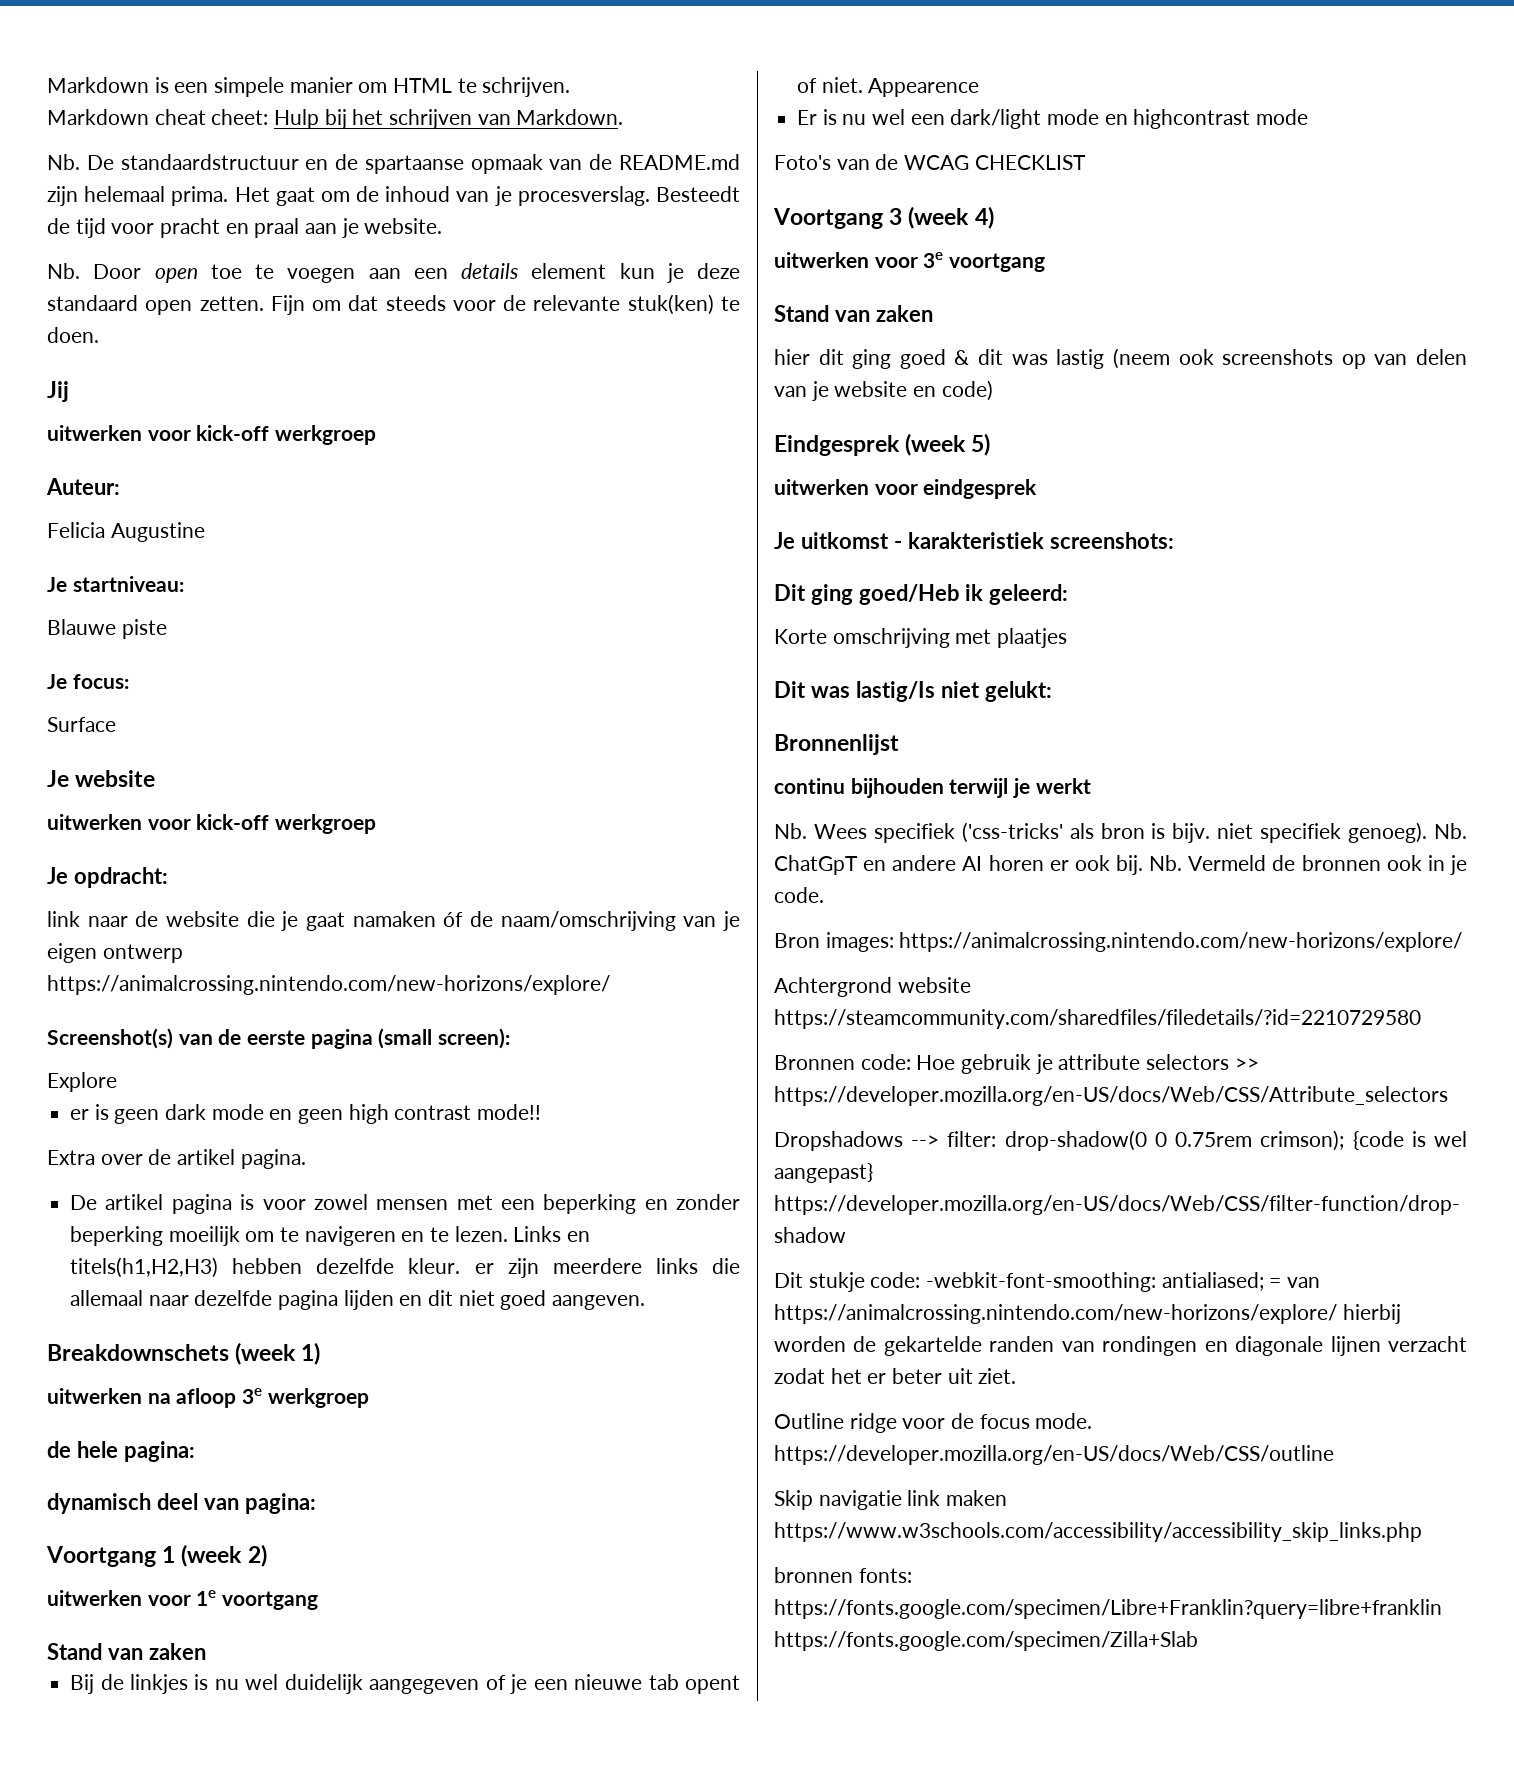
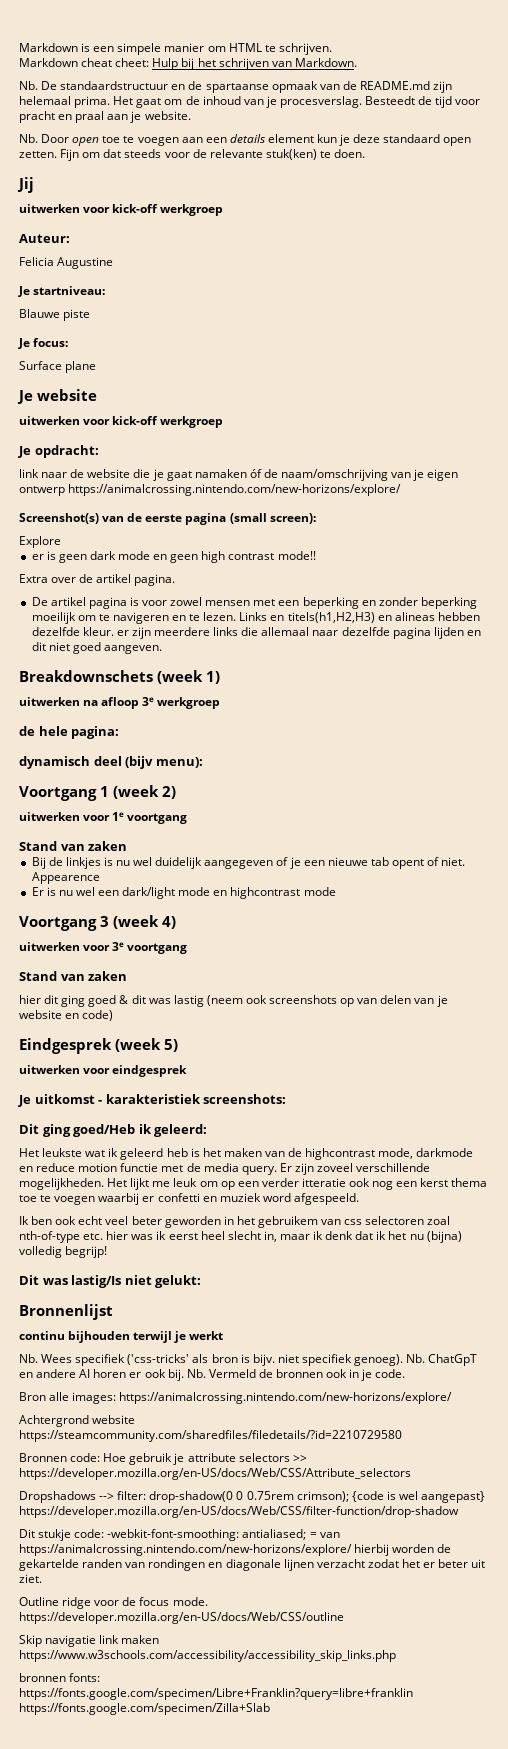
(116, 724) none -> [65,361,97,373] plane
(219, 1267) none -> [377,612,435,621] en alineas
[203,1493,316,1514] van pagina: -> [125,756,203,769] (bijv menu):
[774,154,1086,170] // Foto's van de WCAG CHECKLIST -> (336, 891) none
[774,628,1068,648] Korte omschrijving met plaatjes -> [19,1148,474,1160] [19,1163,431,1175] [19,1178,488,1190] [19,1193,359,1205] [19,1216,451,1228] [19,1231,462,1243] [19,1246,108,1258] Het leukste wat ik geleerd heb is het maken van de highcontrast mode, darkmode en reduce motion functie met de media query. Er zijn zoveel verschillende mogelijkheden. Het lijkt me leuk om op een verder itteratie ook nog een kerst thema toe te voegen waarbij er confetti en muziek word afgespeeld. // Ik ben ook echt veel beter geworden in het gebruikem van css selectoren zoal nth-of-type etc. hier was ik eerst heel slecht in, maar ik denk dat ik het nu (bijna) volledig begrijp!
(820, 940) none -> [49,1392,70,1401] alle

